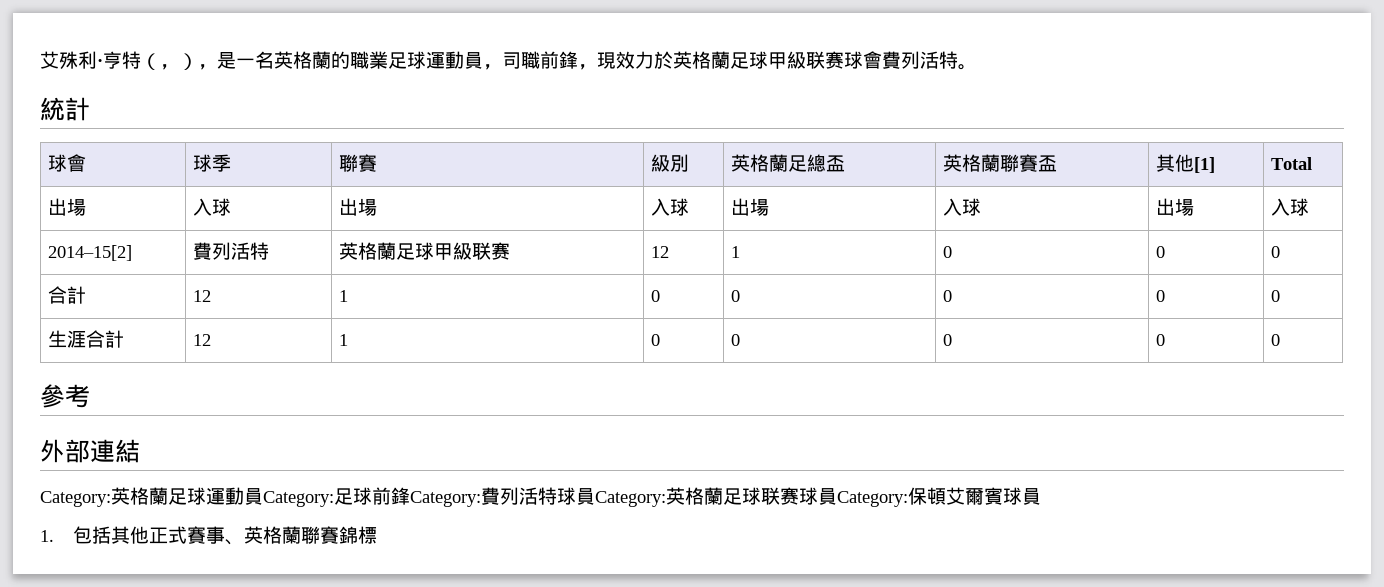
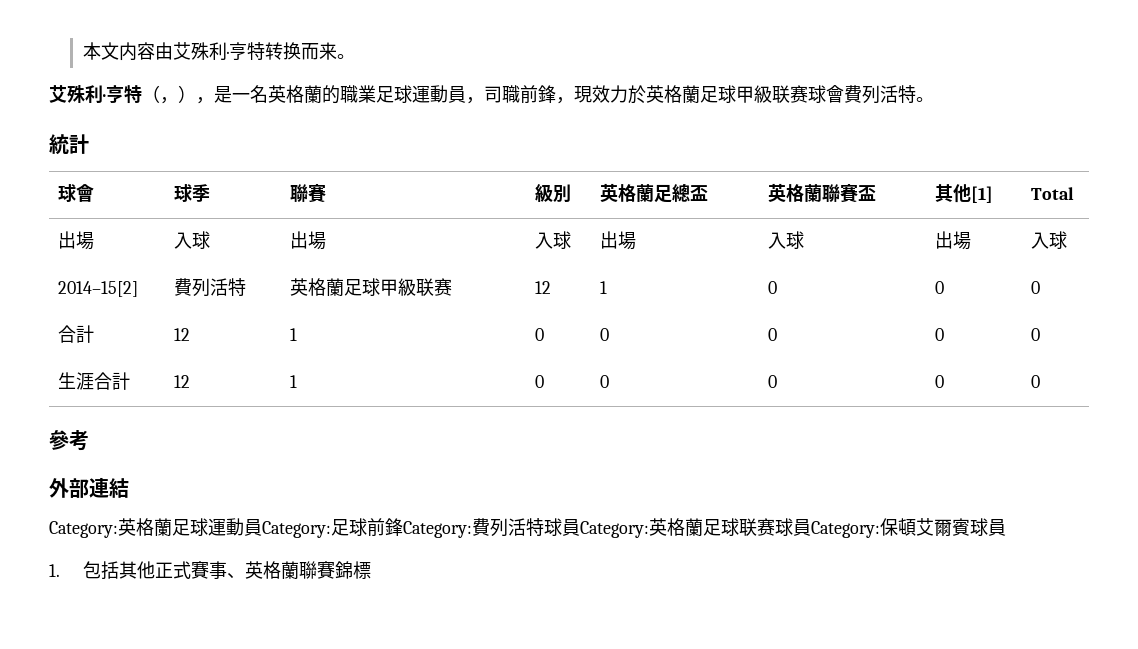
(40, 60) none -> [82,42,355,61] 本文内容由艾殊利·亨特转换而来。 //

